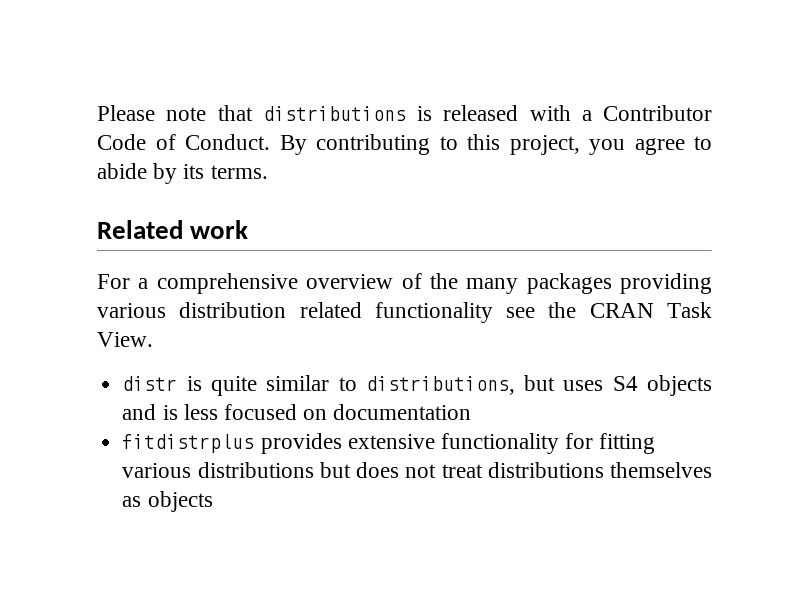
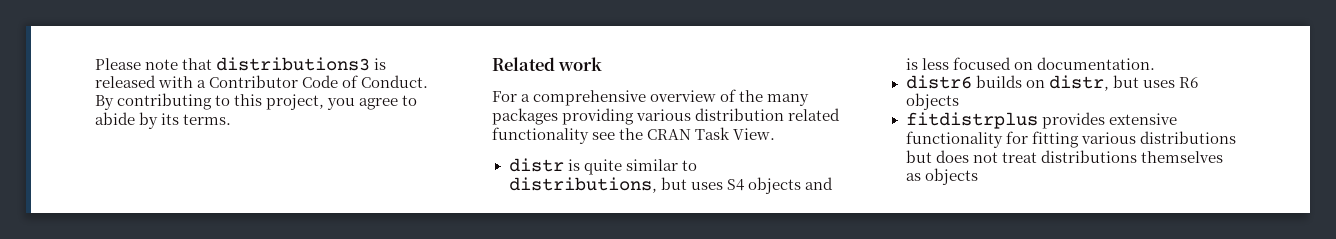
[262,106,406,121] distributions -> [216,57,371,71] distributions3
[333,404,472,420] documentation -> [1036,57,1155,70] [905,75,1198,91] [905,93,959,110] documentation. // distr6 builds on distr, but uses R6 objects

